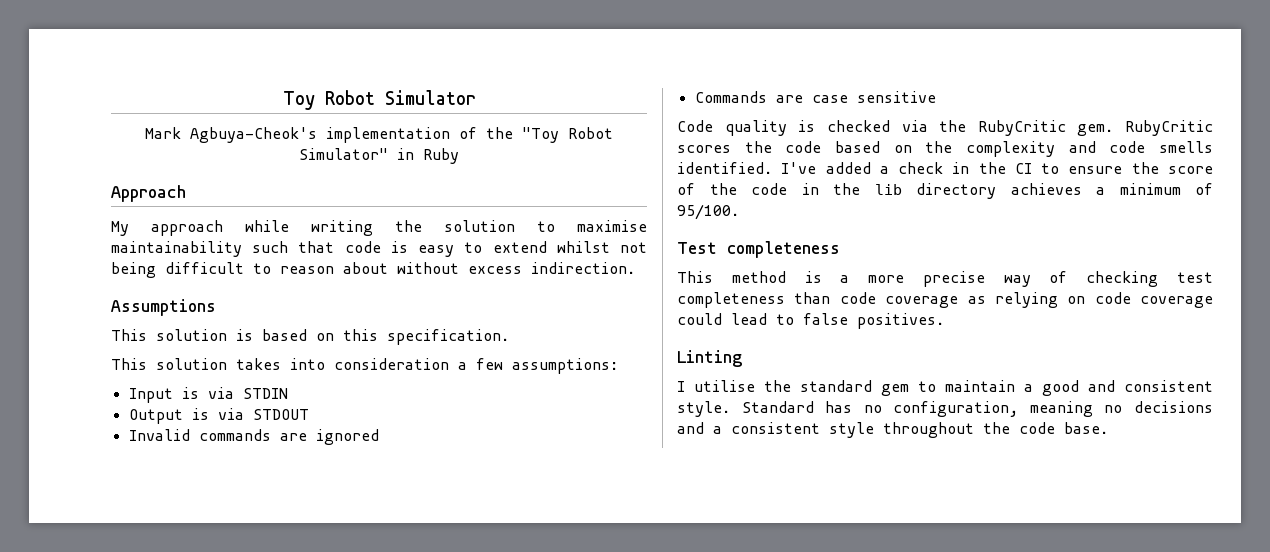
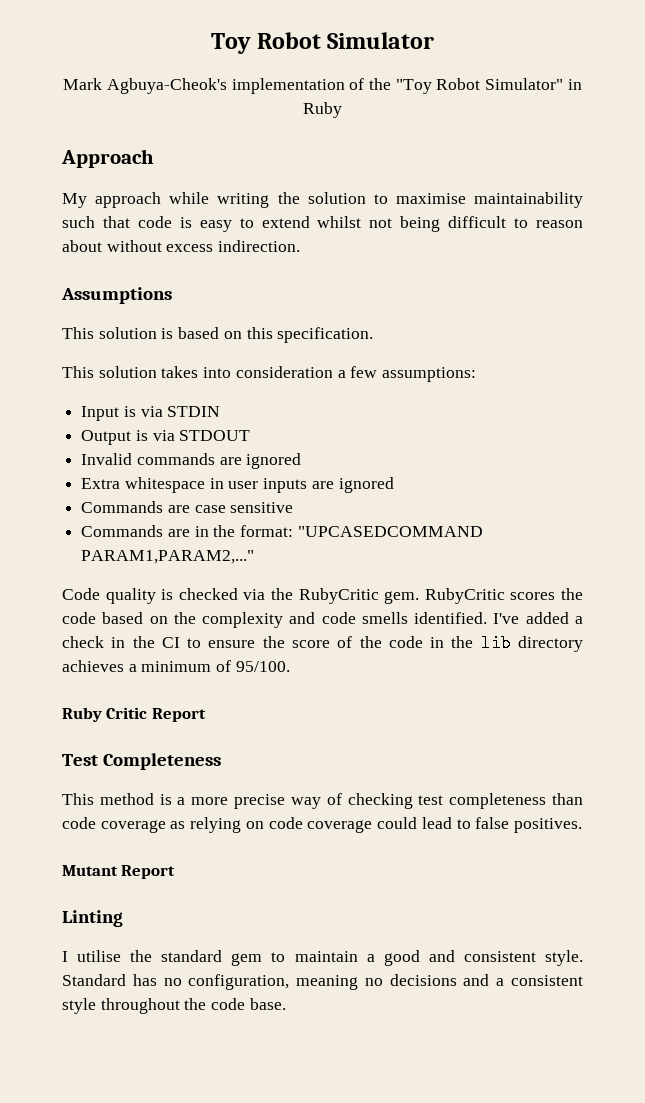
[694,91,936,103] Commands are case sensitive -> [81,477,394,493] [81,501,294,513] [81,525,483,537] [81,550,255,564] Extra whitespace in user inputs are ignored // Commands are case sensitive // Commands are in the format: "UPCASEDCOMMAND PARAM1,PARAM2,..."
(739, 212) none -> [62,707,206,722] // Ruby Critic Report
[727,241,840,258] completeness -> [102,753,221,770] Completeness
(944, 321) none -> [62,865,176,879] // Mutant Report

